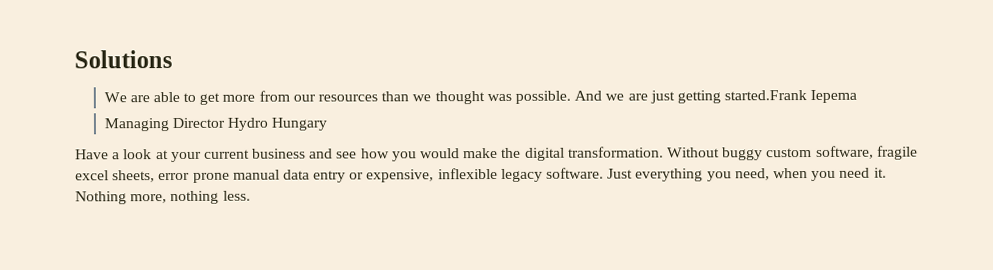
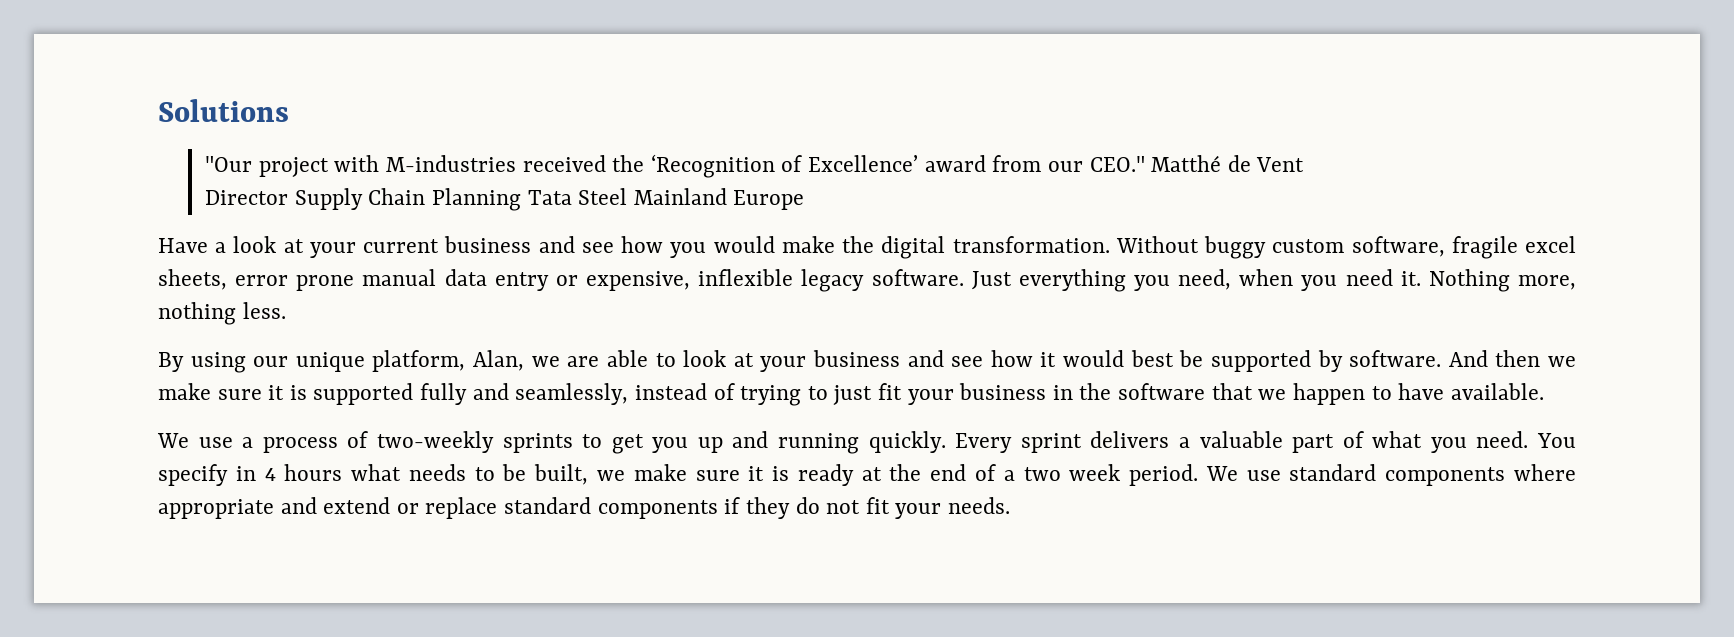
[103,89,858,105] [103,117,328,132] We are able to get more from our resources than we thought was possible. And we are just getting started.Frank Iepema // Managing Director Hydro Hungary -> [205,154,1305,178] [205,188,805,211] "Our project with M-industries received the ‘Recognition of Excellence’ award from our CEO." Matthé de Vent // Director Supply Chain Planning Tata Steel Mainland Europe
(251, 195) none -> [158,350,1576,373] [158,383,1544,406] [157,431,1576,454] [158,464,1577,486] [158,497,1010,519] // By using our unique platform, Alan, we are able to look at your business and see how it would best be supported by software. And then we make sure it is supported fully and seamlessly, instead of trying to just fit your business in the software that we happen to have available. // We use a process of two-weekly sprints to get you up and running quickly. Every sprint delivers a valuable part of what you need. You specify in 4 hours what needs to be built, we make sure it is ready at the end of a two week period. We use standard components where appropriate and extend or replace standard components if they do not fit your needs.

